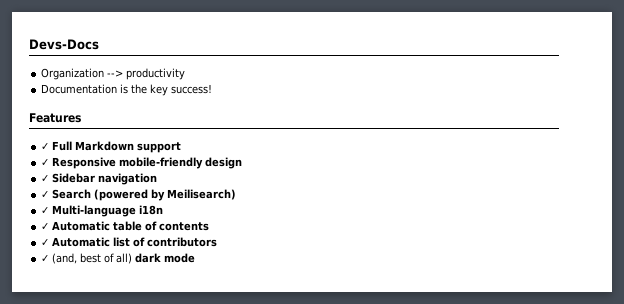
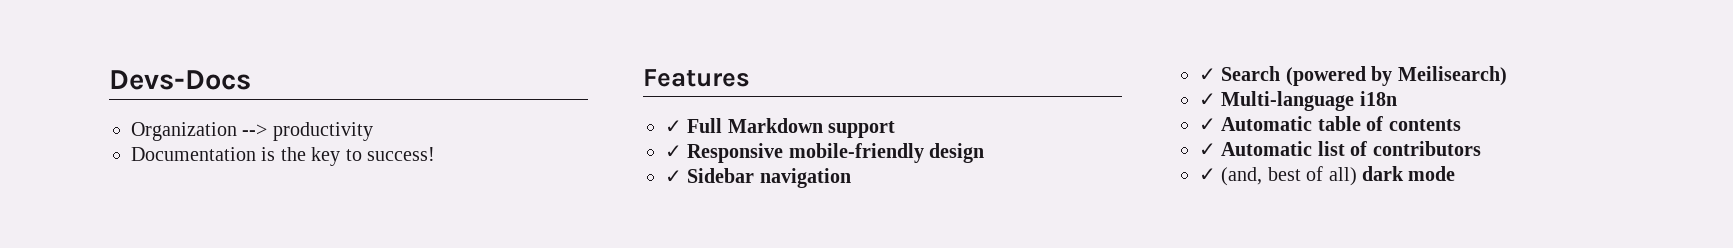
(169, 90) none -> [345,149,362,161] to

